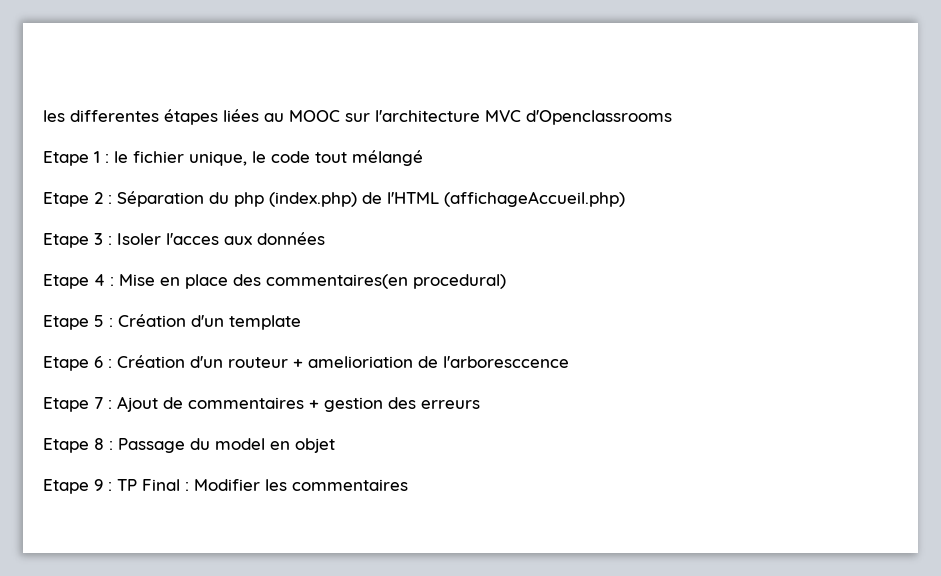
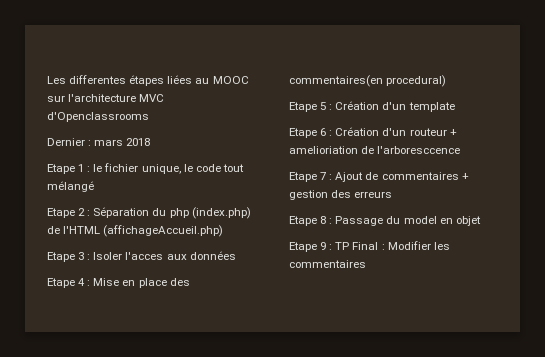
[43,110,65,122] les -> [47,76,66,84] Les
(672, 117) none -> [47,138,151,146] // Dernier : mars 2018

